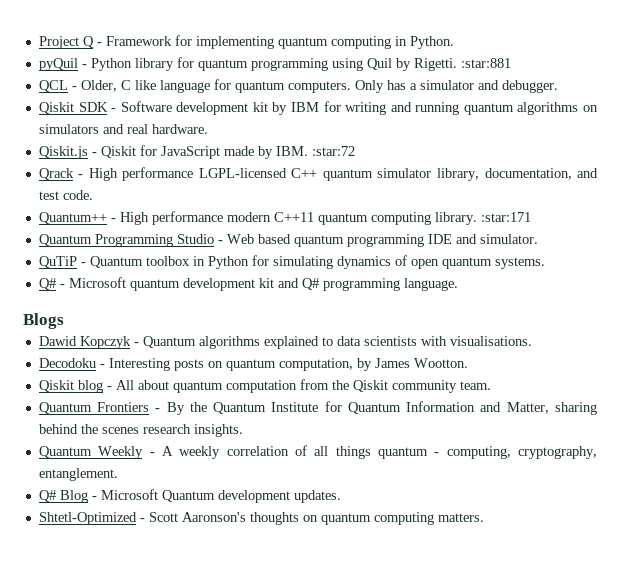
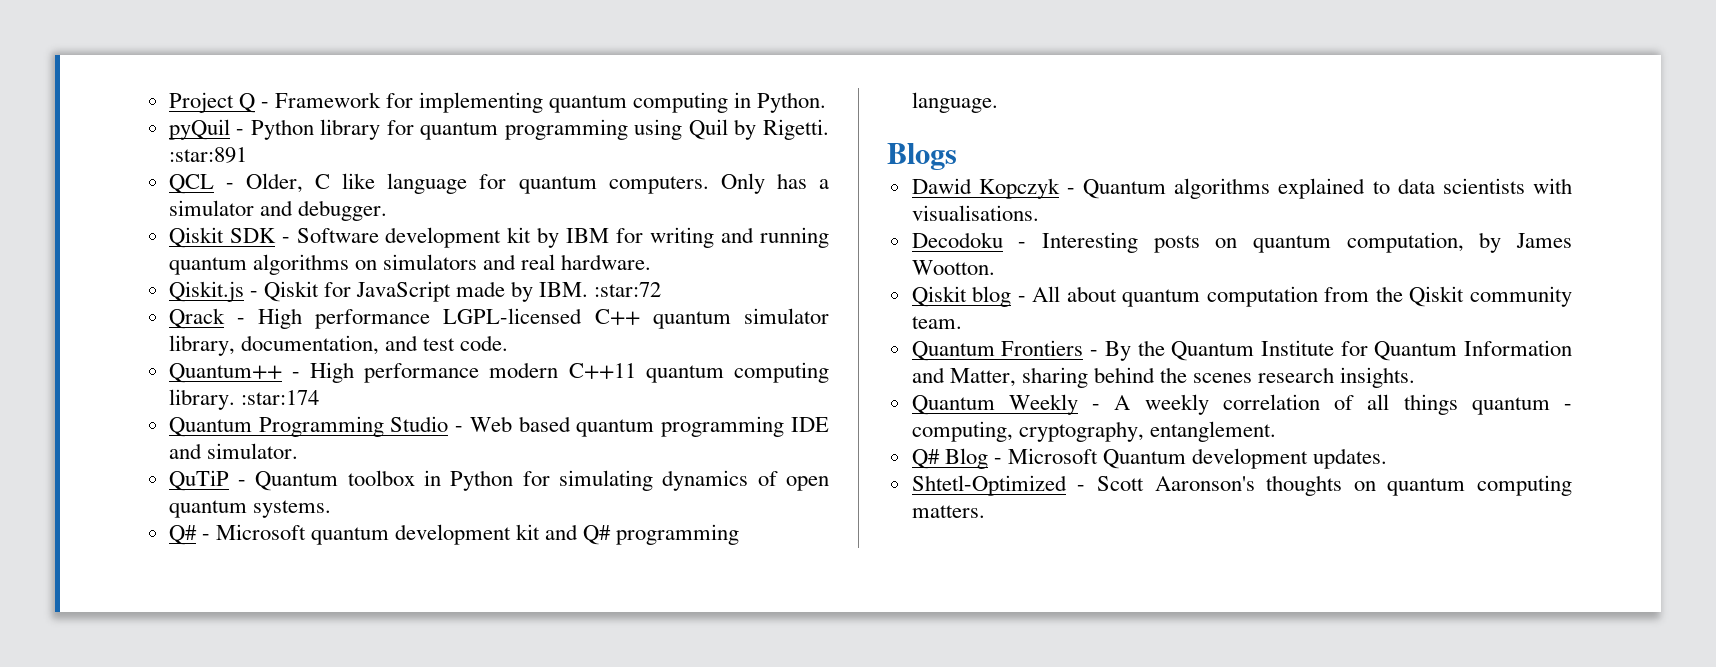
[460,58,511,68] :star:881 -> [168,147,247,163] :star:891
[480,212,531,222] :star:171 -> [240,390,319,405] :star:174

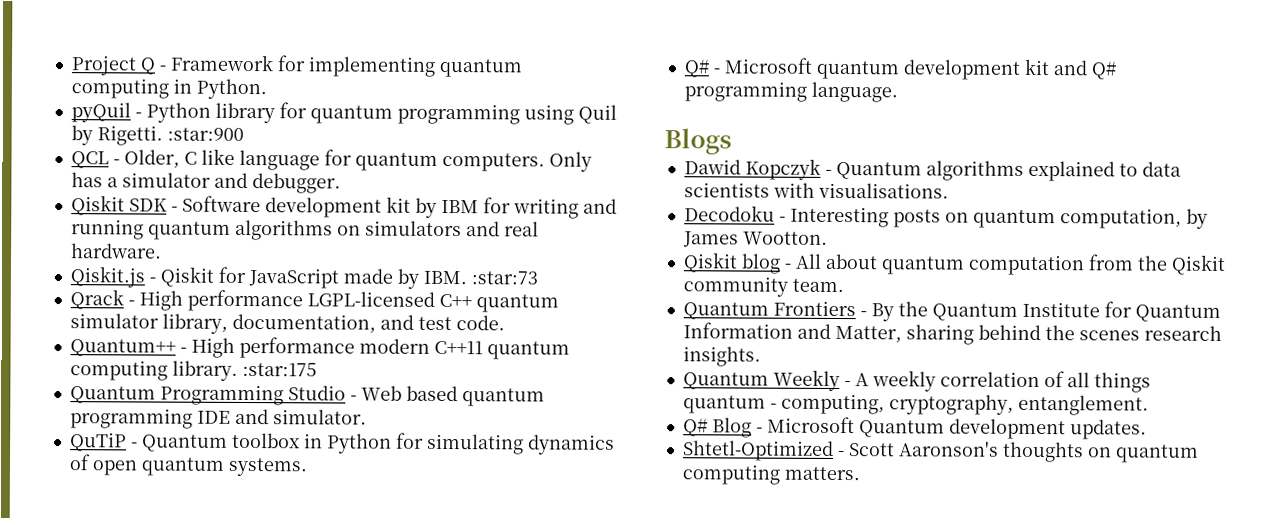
[168,147,247,163] :star:891 -> [166,127,244,141] :star:900
[594,282,662,297] :star:72 -> [470,271,538,285] :star:73
[240,390,319,405] :star:174 -> [241,361,317,377] :star:175

